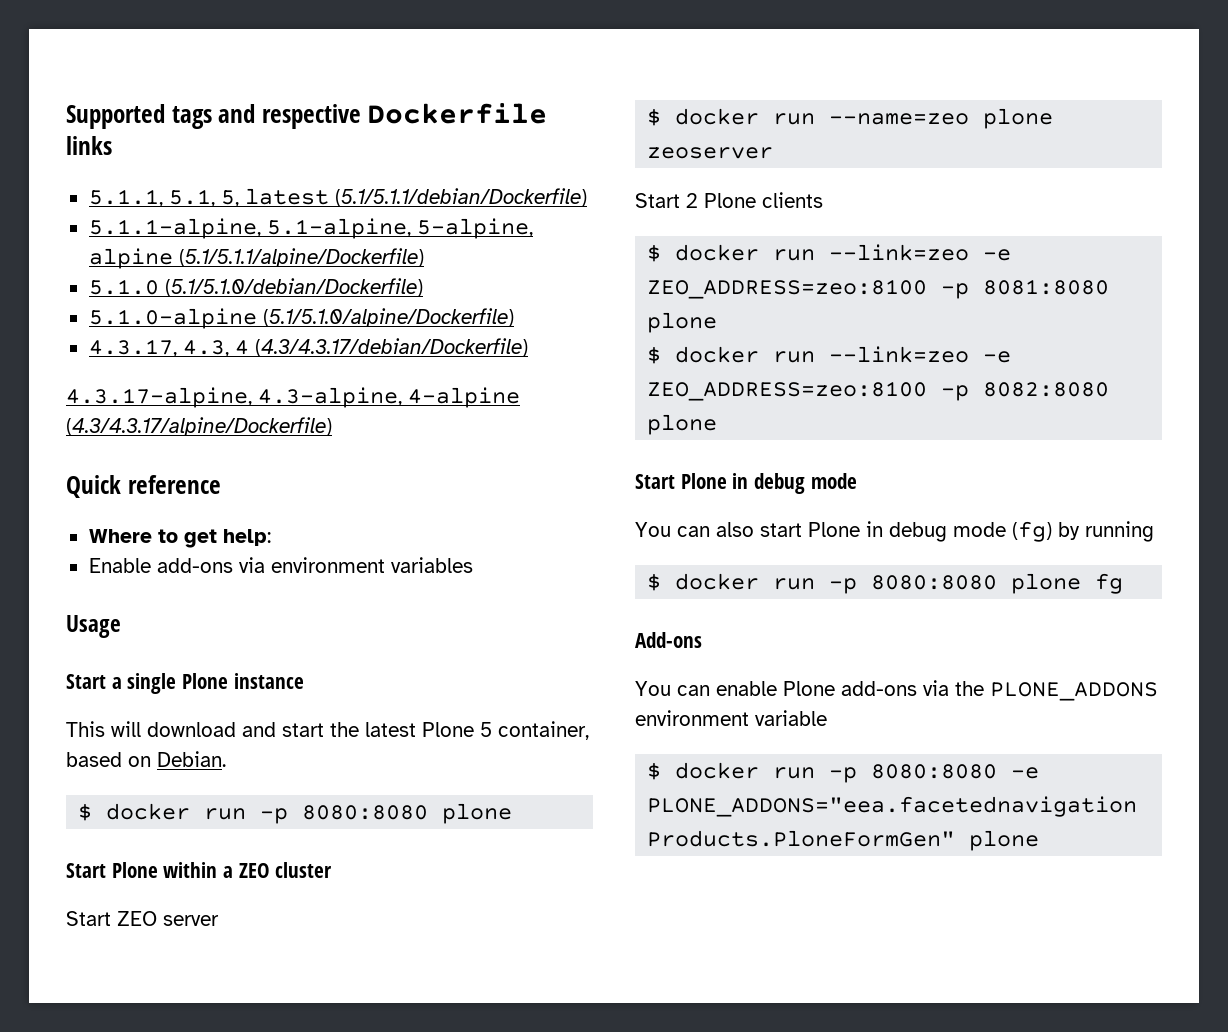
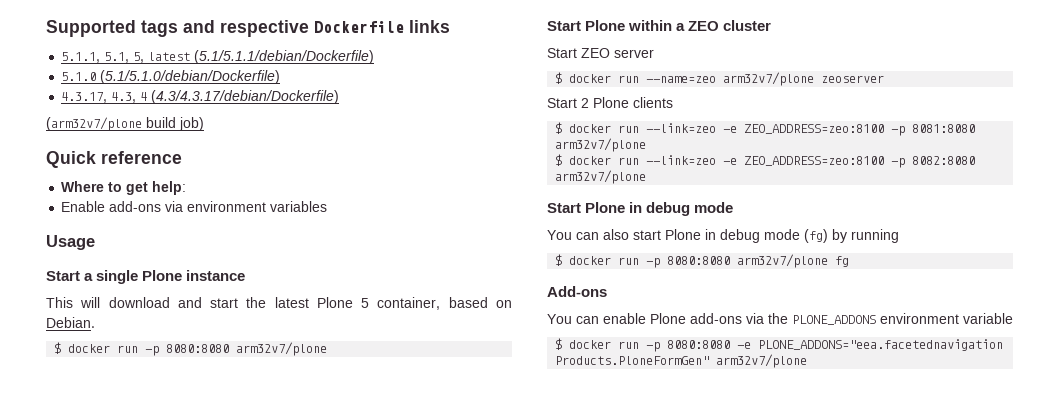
[88,218,533,239] [88,248,424,269] // 5.1.1-alpine, 5.1-alpine, 5-alpine, alpine (5.1/5.1.1/alpine/Dockerfile) -> (375, 57) none
[88,308,514,329] // 5.1.0-alpine (5.1/5.1.0/alpine/Dockerfile) -> (281, 77) none
[66,387,520,408] [66,417,332,436] 4.3.17-alpine, 4.3-alpine, 4-alpine (4.3/4.3.17/alpine/Dockerfile) -> [46,117,204,131] (arm32v7/plone build job)
[442,803,513,824] plone -> [236,342,328,356] arm32v7/plone
[983,108,1054,129] plone -> [723,72,815,86] arm32v7/plone
[647,312,718,333] plone -> [555,138,647,152] arm32v7/plone
[647,414,718,435] plone -> [555,170,647,184] arm32v7/plone
[1011,573,1082,594] plone -> [737,254,829,268] arm32v7/plone
[969,830,1040,851] plone -> [716,354,808,368] arm32v7/plone

